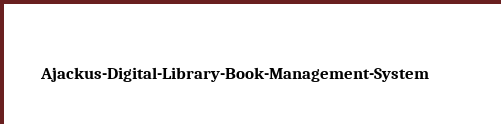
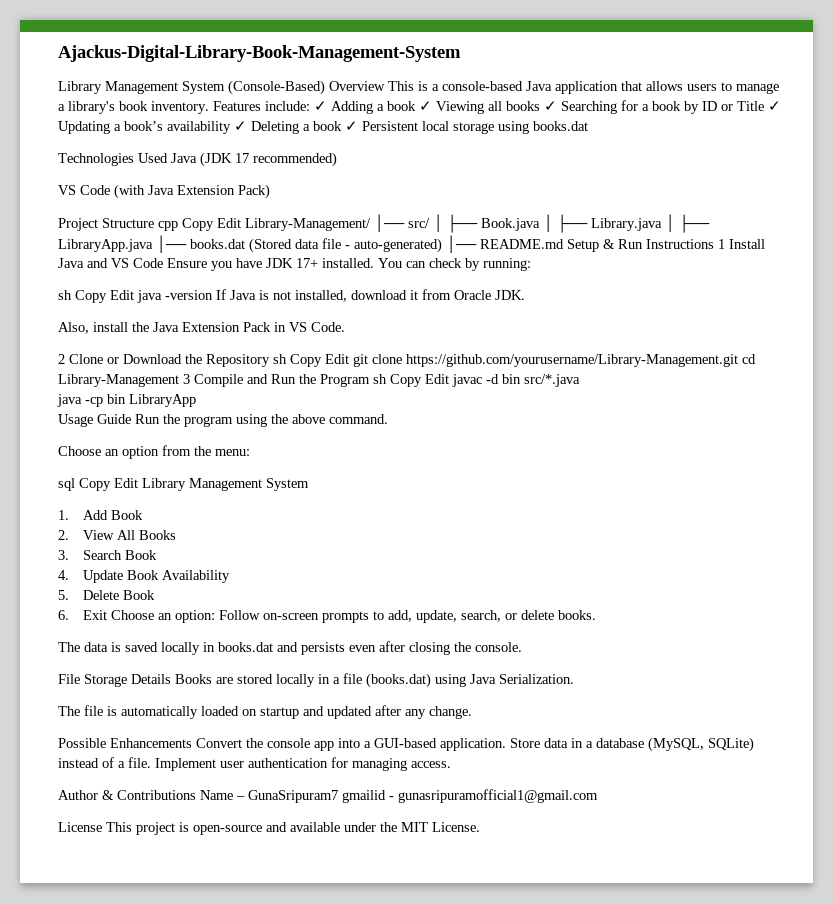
(429, 74) none -> [58,80,779,95] [58,100,781,114] [58,121,588,134] [58,152,337,167] [58,184,270,199] [58,214,710,233] [58,235,765,253] [58,258,531,271] [58,289,525,303] [58,322,345,334] [58,354,756,367] [58,374,580,387] [57,394,196,407] [58,414,388,427] [58,445,250,459] [58,478,309,491] [58,510,144,520] [58,530,177,540] [58,550,158,560] [58,570,231,583] [58,590,156,600] [58,610,597,623] [58,641,522,655] [58,673,574,688] [58,705,472,719] [58,737,754,752] [58,757,451,771] [58,789,598,803] [58,822,480,835] // Library Management System (Console-Based) Overview This is a console-based Java application that allows users to manage a library's book inventory. Features include: ✓ Adding a book ✓ Viewing all books ✓ Searching for a book by ID or Title ✓ Updating a book’s availability ✓ Deleting a book ✓ Persistent local storage using books.dat // Technologies Used Java (JDK 17 recommended) // VS Code (with Java Extension Pack) // Project Structure cpp Copy Edit Library-Management/ │── src/ │ ├── Book.java │ ├── Library.java │ ├── LibraryApp.java │── books.dat (Stored data file - auto-generated) │── README.md Setup & Run Instructions 1 Install Java and VS Code Ensure you have JDK 17+ installed. You can check by running: // sh Copy Edit java -version If Java is not installed, download it from Oracle JDK. // Also, install the Java Extension Pack in VS Code. // 2 Clone or Download the Repository sh Copy Edit git clone https://github.com/yourusername/Library-Management.git cd Library-Management 3 Compile and Run the Program sh Copy Edit javac -d bin src/*.java // java -cp bin LibraryApp // Usage Guide Run the program using the above command. // Choose an option from the menu: // sql Copy Edit Library Management System // 1. Add Book // 2. View All Books // 3. Search Book // 4. Update Book Availability // 5. Delete Book // 6. Exit Choose an option: Follow on-screen prompts to add, update, search, or delete books. // The data is saved locally in books.dat and persists even after closing the console. // File Storage Details Books are stored locally in a file (books.dat) using Java Serialization. // The file is automatically loaded on startup and updated after any change. // Possible Enhancements Convert the console app into a GUI-based application. Store data in a database (MySQL, SQLite) instead of a file. Implement user authentication for managing access. // Author & Contributions Name – GunaSripuram7 gmailid - gunasripuramofficial1@gmail.com // License This project is open-source and available under the MIT License.

